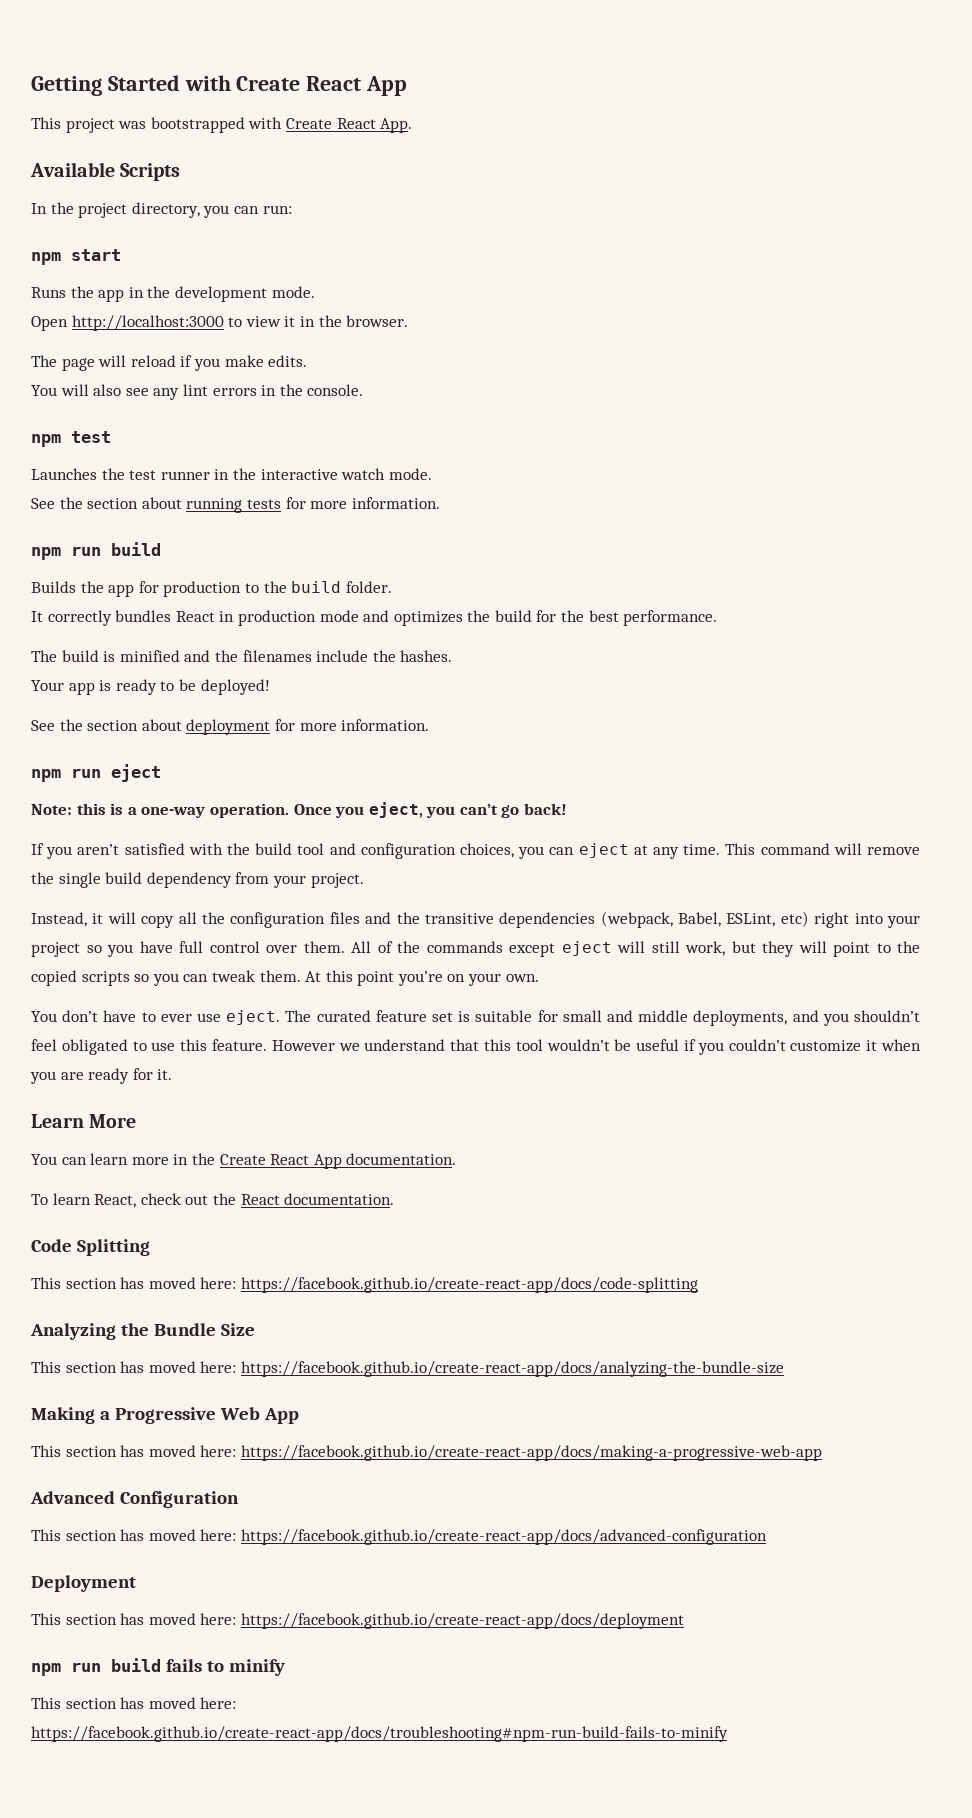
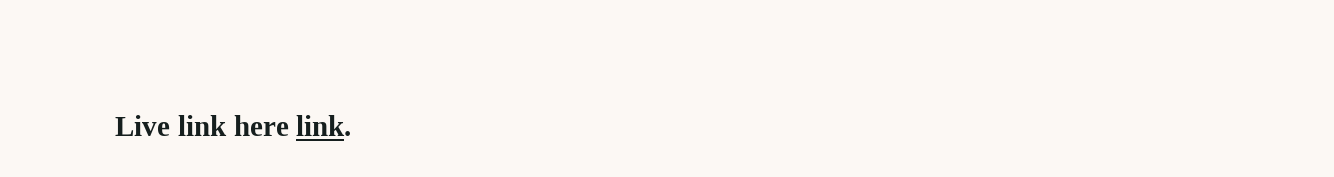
[31,75,408,96] [31,117,413,133] [30,162,181,181] [31,202,292,218] [31,249,121,265] [31,286,315,302] [31,315,409,331] [31,355,308,371] [31,384,364,400] [31,431,111,447] [31,468,432,480] [31,497,440,513] [31,542,161,560] [31,581,392,597] [31,610,718,626] [31,650,453,662] [31,679,270,695] [31,719,430,735] [31,764,161,782] [31,802,568,818] [31,843,921,859] [31,872,364,888] [31,911,921,928] [31,941,920,957] [31,970,539,986] [31,1010,921,1026] [31,1039,921,1055] [30,1068,173,1084] [31,1114,137,1128] [31,1153,457,1169] [31,1193,395,1208] [31,1239,150,1256] [31,1277,698,1293] [30,1323,255,1340] [31,1361,784,1377] [31,1407,299,1424] [31,1445,822,1461] [30,1491,239,1508] [31,1529,767,1545] [31,1575,136,1592] [31,1613,684,1629] [31,1658,285,1676] [31,1697,237,1709] [31,1726,728,1742] Getting Started with Create React App // This project was bootstrapped with Create React App. // Available Scripts // In the project directory, you can run: // npm start // Runs the app in the development mode. // Open http://localhost:3000 to view it in the browser. // The page will reload if you make edits. // You will also see any lint errors in the console. // npm test // Launches the test runner in the interactive watch mode. // See the section about running tests for more information. // npm run build // Builds the app for production to the build folder. // It correctly bundles React in production mode and optimizes the build for the best performance. // The build is minified and the filenames include the hashes. // Your app is ready to be deployed! // See the section about deployment for more information. // npm run eject // Note: this is a one-way operation. Once you eject, you can’t go back! // If you aren’t satisfied with the build tool and configuration choices, you can eject at any time. This command will remove the single build dependency from your project. // Instead, it will copy all the configuration files and the transitive dependencies (webpack, Babel, ESLint, etc) right into your project so you have full control over them. All of the commands except eject will still work, but they will point to the copied scripts so you can tweak them. At this point you’re on your own. // You don’t have to ever use eject. The curated feature set is suitable for small and middle deployments, and you shouldn’t feel obligated to use this feature. However we understand that this tool wouldn’t be useful if you couldn’t customize it when you are ready for it. // Learn More // You can learn more in the Create React App documentation. // To learn React, check out the React documentation. // Code Splitting // This section has moved here: https://facebook.github.io/create-react-app/docs/code-splitting // Analyzing the Bundle Size // This section has moved here: https://facebook.github.io/create-react-app/docs/analyzing-the-bundle-size // Making a Progressive Web App // This section has moved here: https://facebook.github.io/create-react-app/docs/making-a-progressive-web-app // Advanced Configuration // This section has moved here: https://facebook.github.io/create-react-app/docs/advanced-configuration // Deployment // This section has moved here: https://facebook.github.io/create-react-app/docs/deployment // npm run build fails to minify // This section has moved here: https://facebook.github.io/create-react-app/docs/troubleshooting#npm-run-build-fails-to-minify -> [115,115,352,136] Live link here link.

